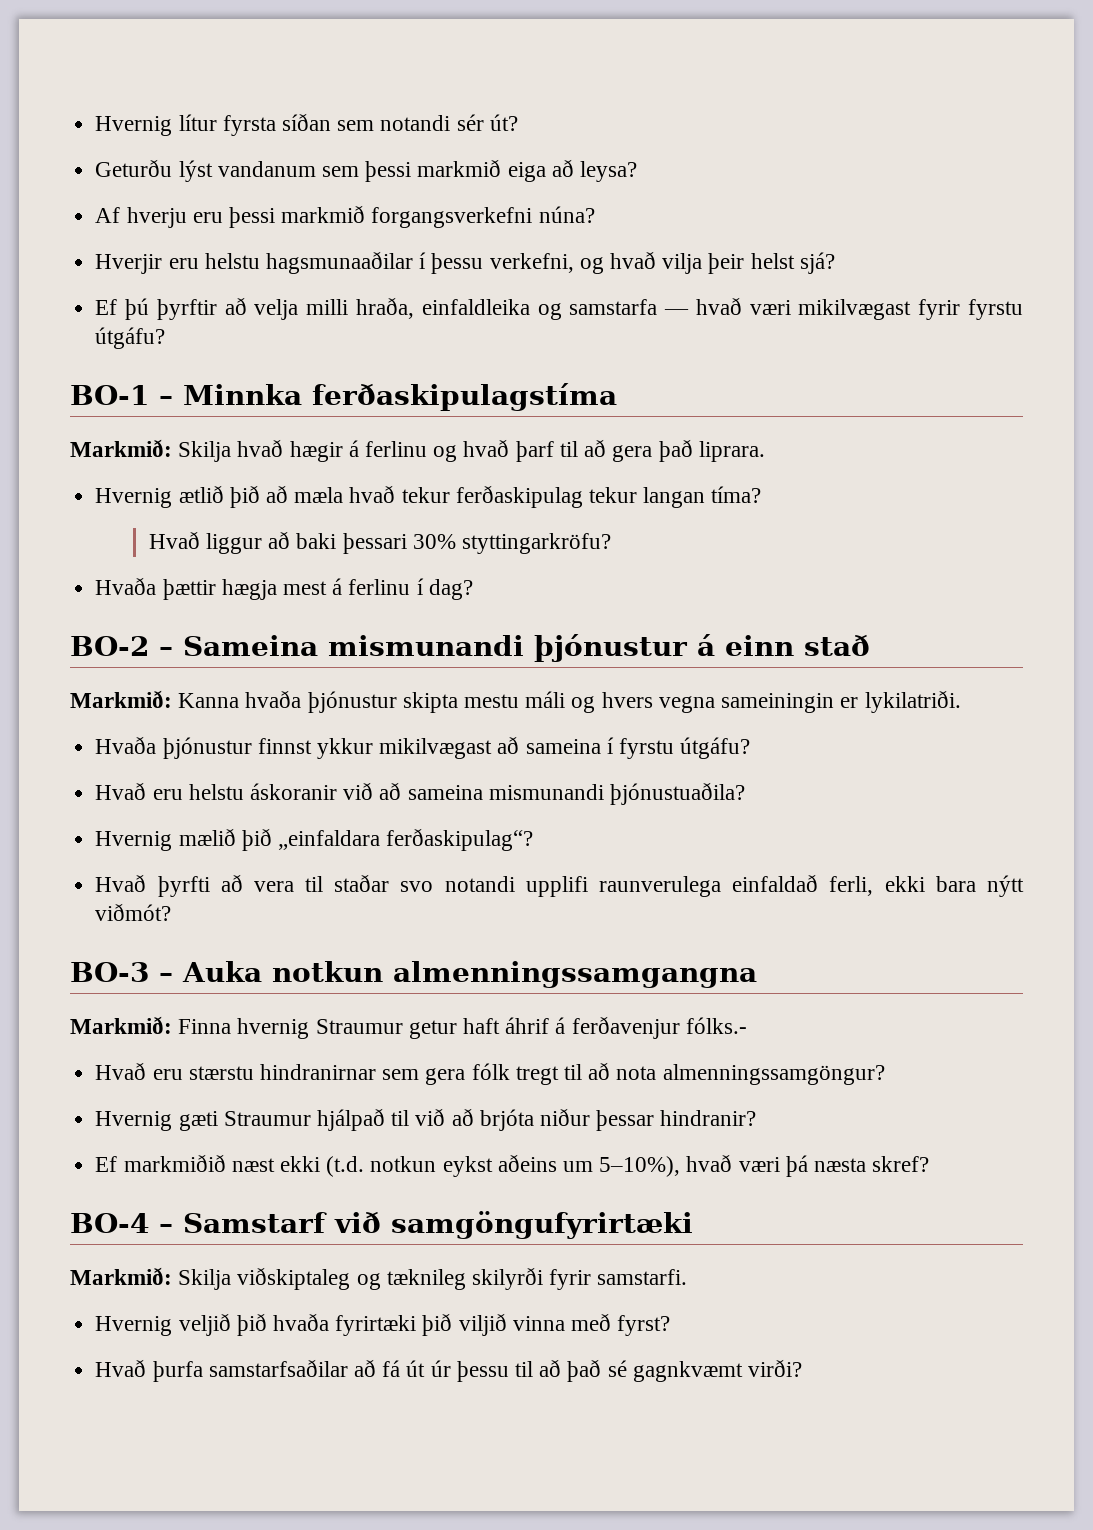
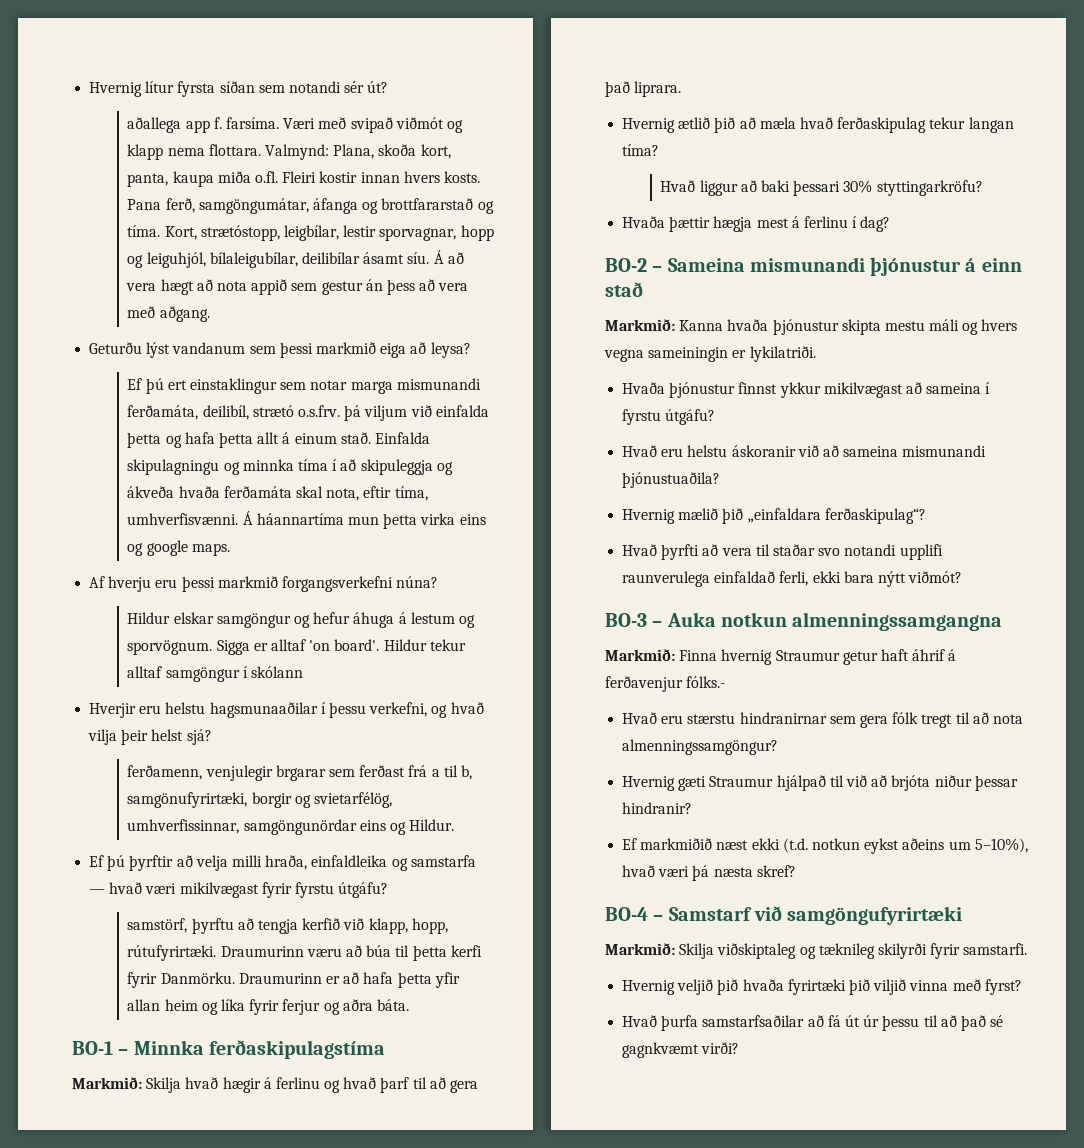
(518, 122) none -> [127,117,463,133] [127,144,451,160] [127,171,480,187] [127,198,494,214] [127,225,494,241] [127,250,464,268] [126,279,469,295] [127,306,210,322] // aðallega app f. farsíma. Væri með svipað viðmót og klapp nema flottara. Valmynd: Plana, skoða kort, panta, kaupa miða o.fl. Fleiri kostir innan hvers kosts. Pana ferð, samgöngumátar, áfanga og brottfararstað og tíma. Kort, strætóstopp, leigbílar, lestir sporvagnar, hopp og leiguhjól, bílaleigubílar, deilibílar ásamt síu. Á að vera hægt að nota appið sem gestur án þess að vera með aðgang.
(637, 171) none -> [127,378,481,394] [127,405,489,421] [127,432,430,448] [127,459,453,475] [127,486,428,501] [127,511,486,529] [127,540,230,556] // Ef þú ert einstaklingur sem notar marga mismunandi ferðamáta, deilibíl, strætó o.s.frv. þá viljum við einfalda þetta og hafa þetta allt á einum stað. Einfalda skipulagningu og minnka tíma í að skipuleggja og ákveða hvaða ferðamáta skal nota, eftir tíma, umhverfisvænni. Á háannartíma mun þetta virka eins og google maps.
(595, 214) none -> [127,612,475,628] [127,639,466,655] [127,666,303,682] // Hildur elskar samgöngur og hefur áhuga á lestum og sporvögnum. Sigga er alltaf 'on board'. Hildur tekur alltaf samgöngur í skólann
(835, 263) none -> [127,765,472,781] [127,792,392,808] [127,819,455,835] // ferðamenn, venjulegir brgarar sem ferðast frá a til b, samgönufyrirtæki, borgir og svietarfélög, umhverfissinnar, samgöngunördar eins og Hildur.
(166, 338) none -> [127,918,448,934] [127,945,482,961] [127,972,460,988] [127,999,409,1015] // samstörf, þyrftu að tengja kerfið við klapp, hopp, rútufyrirtæki. Draumurinn væru að búa til þetta kerfi fyrir Danmörku. Draumurinn er að hafa þetta yfir allan heim og líka fyrir ferjur og aðra báta.
[401,487,450,503] tekur -> (833, 123) none

